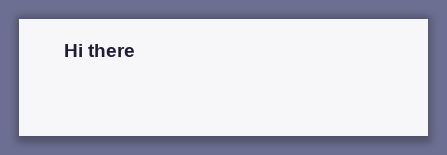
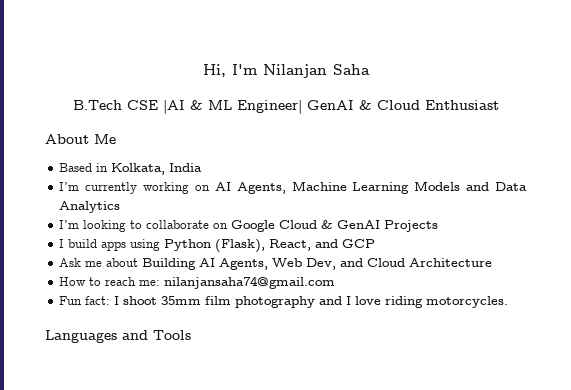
[64,44,136,57] Hi there -> [202,64,370,78] [72,100,499,114] [45,134,116,144] [59,163,203,175] [59,181,527,194] [59,201,121,213] [59,220,439,232] [59,239,376,253] [59,258,493,270] [59,276,336,289] [59,296,509,308] [45,330,191,343] Hi, I'm Nilanjan Saha // B.Tech CSE |AI & ML Engineer| GenAI & Cloud Enthusiast // About Me // Based in Kolkata, India // I’m currently working on AI Agents, Machine Learning Models and Data Analytics // I’m looking to collaborate on Google Cloud & GenAI Projects // I build apps using Python (Flask), React, and GCP // Ask me about Building AI Agents, Web Dev, and Cloud Architecture // How to reach me: nilanjansaha74@gmail.com // Fun fact: I shoot 35mm film photography and I love riding motorcycles. // Languages and Tools

